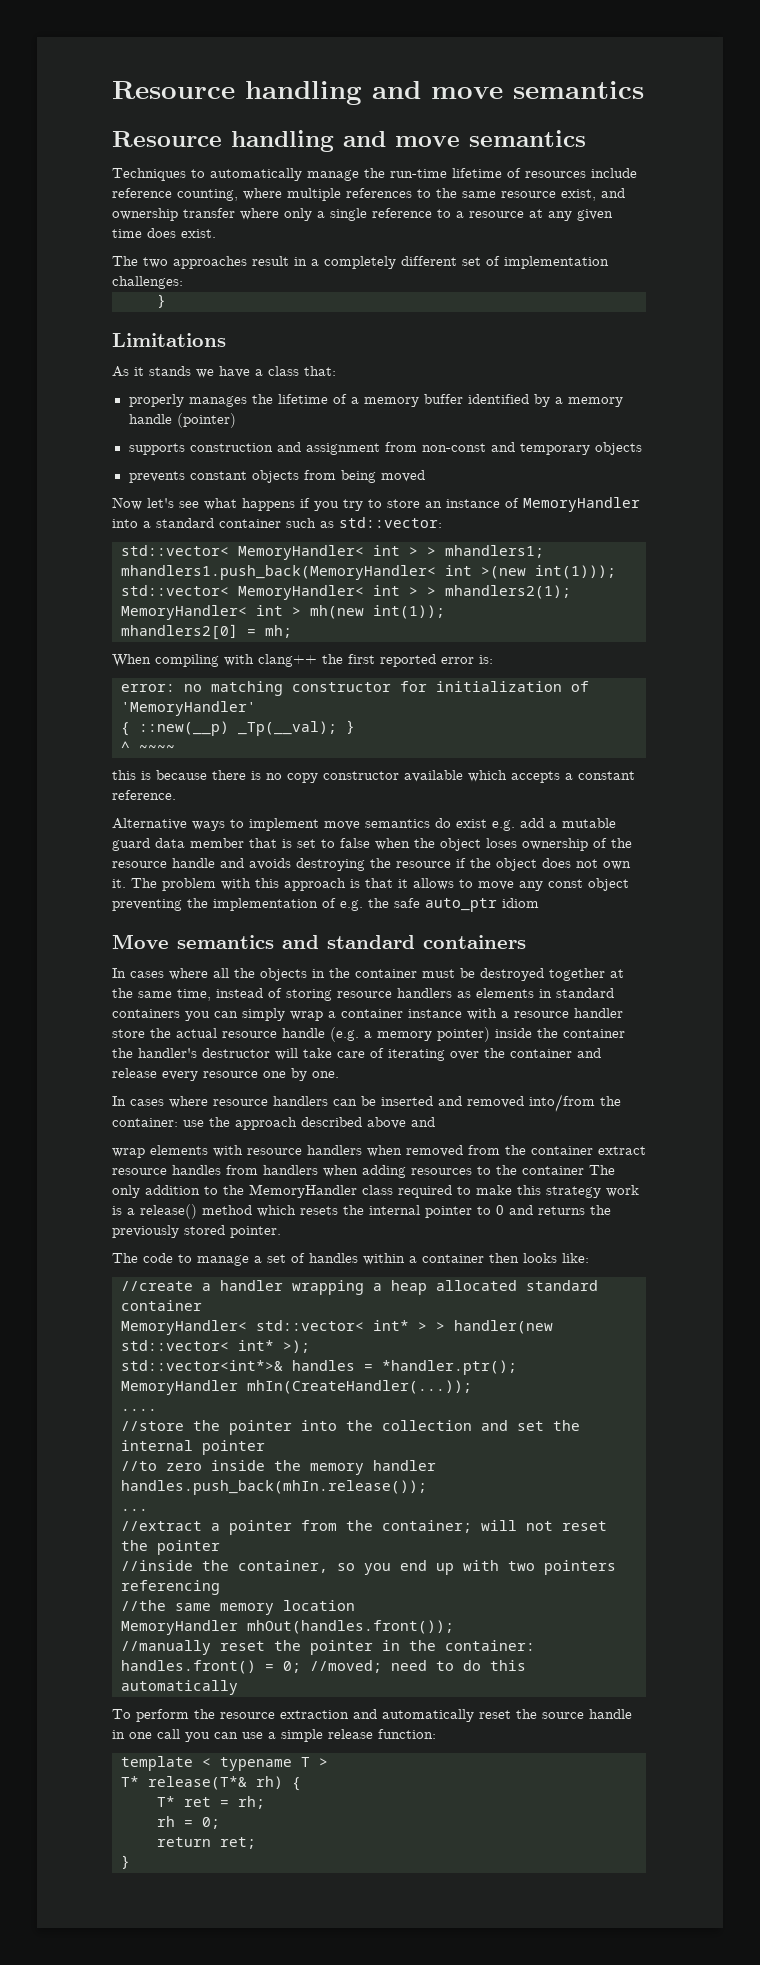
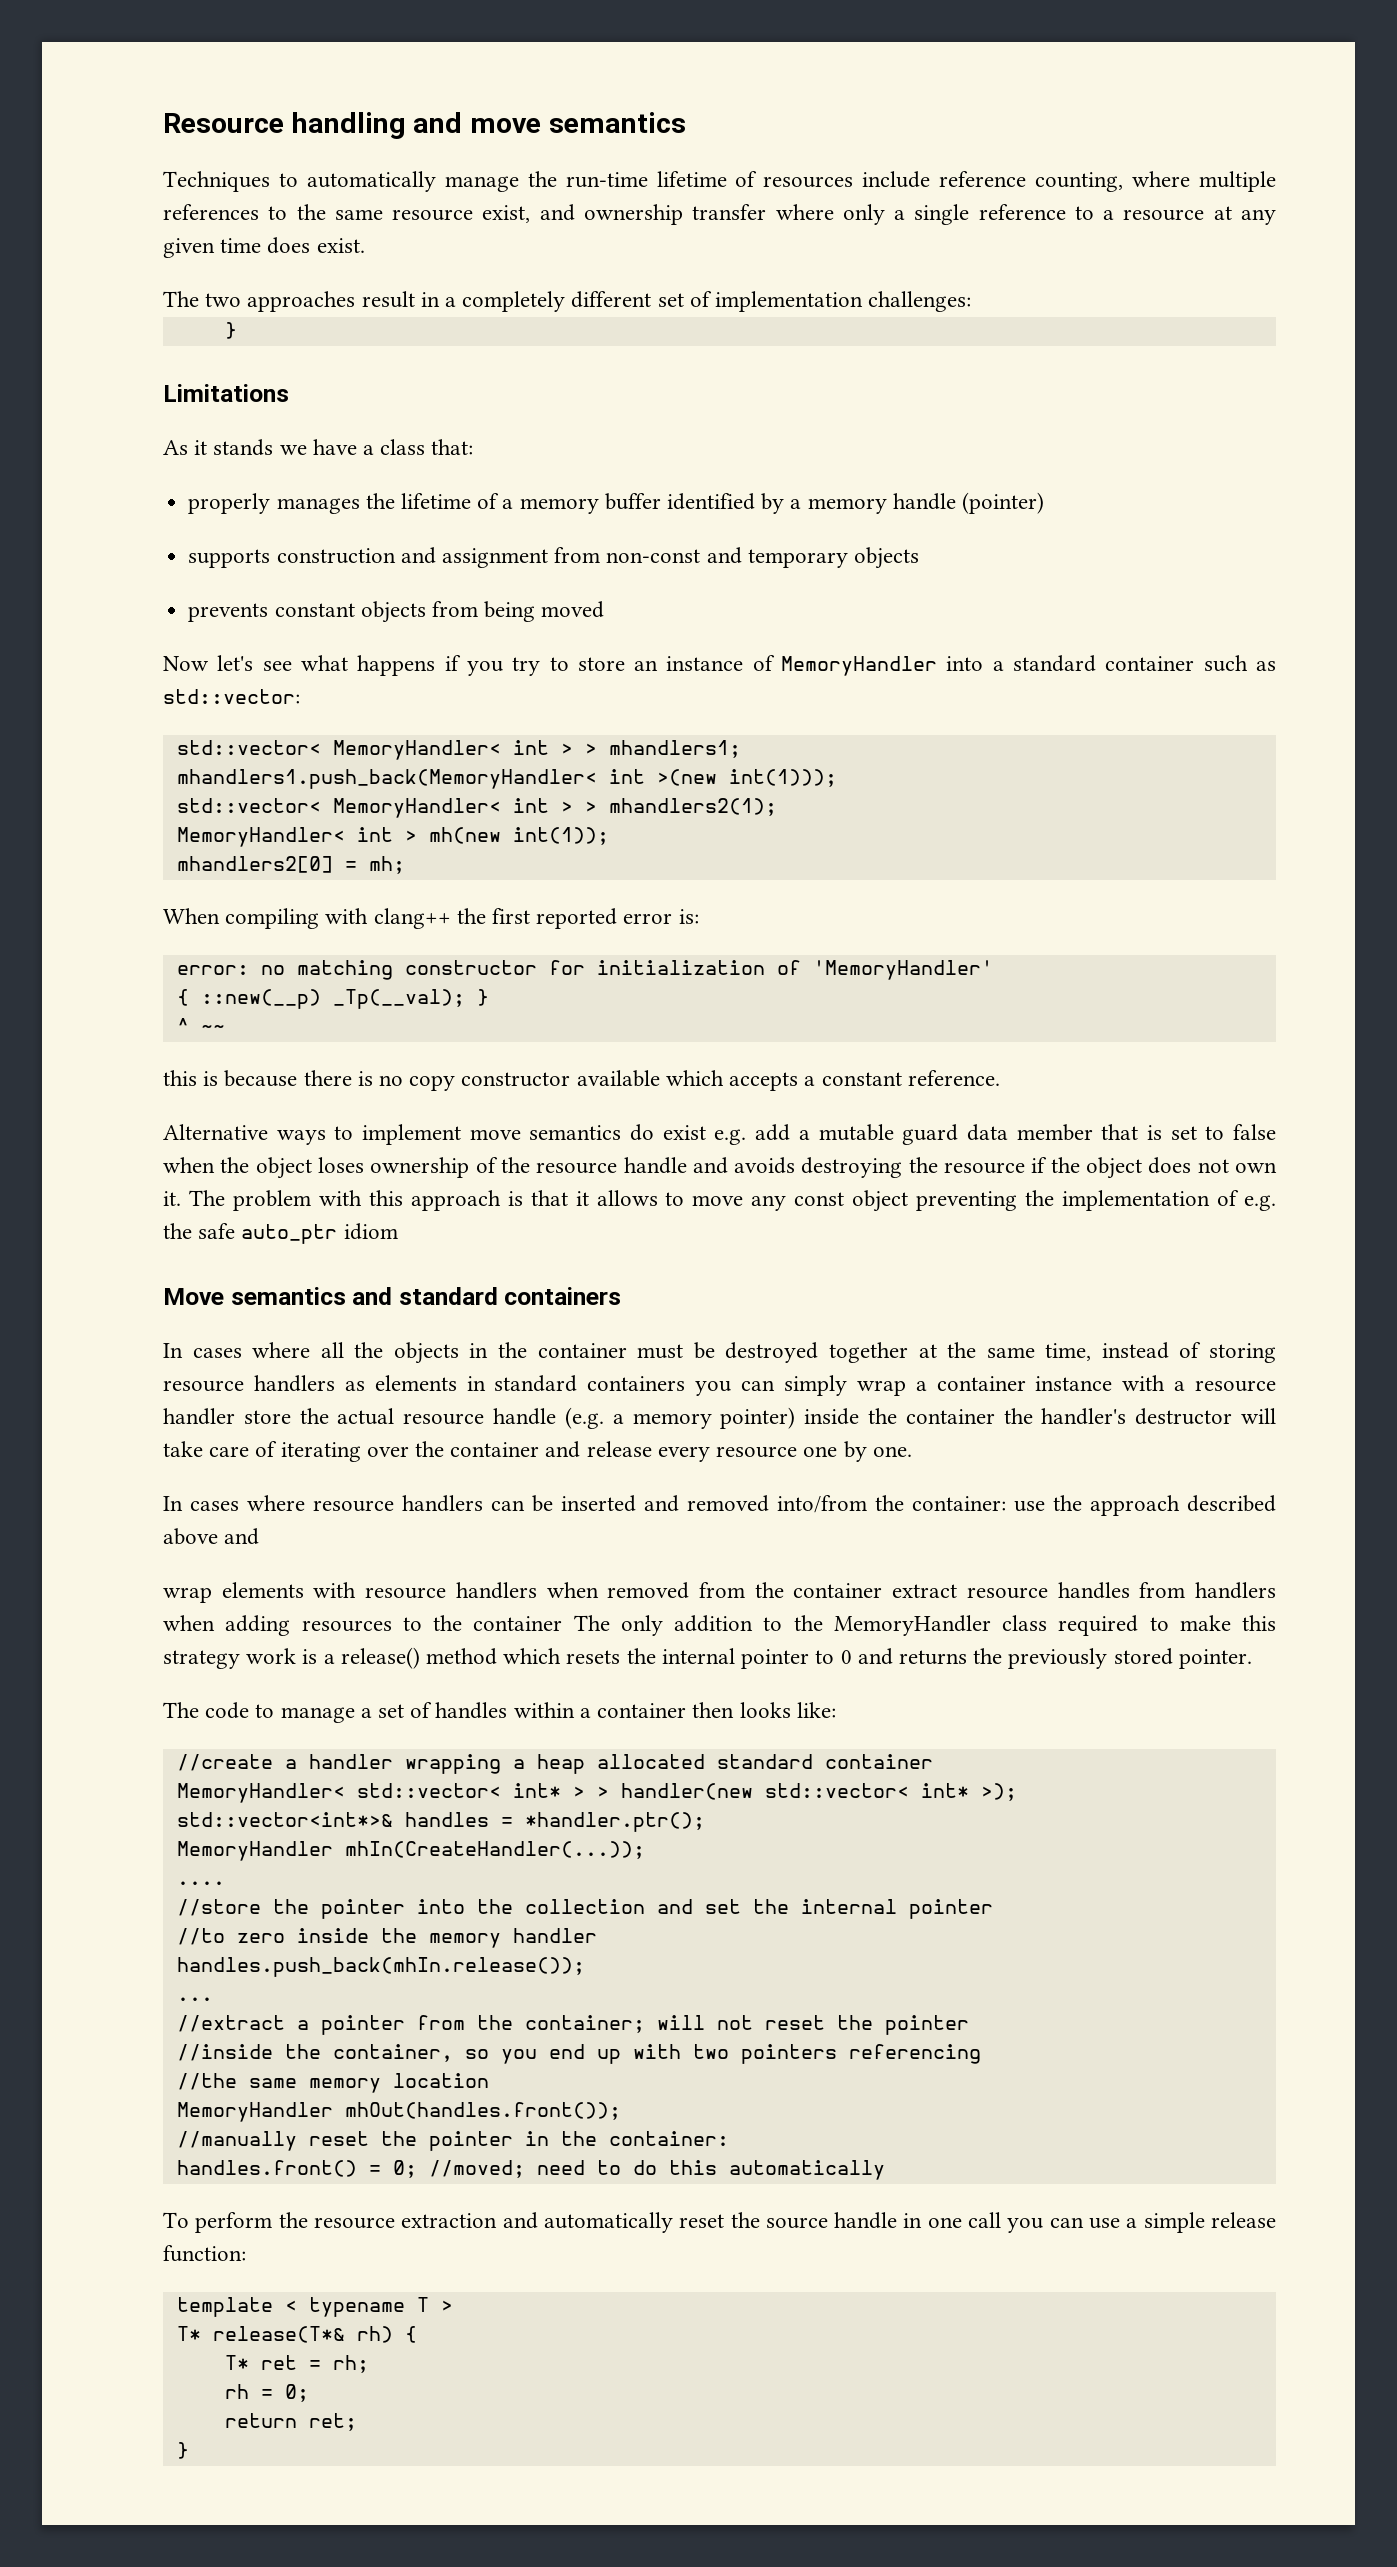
[112,81,644,105] [112,130,586,152] Resource handling and move semantics // Resource handling and move semantics -> [163,112,686,139] Resource handling and move semantics
[139,745,175,752] ~~~~ -> [200,1025,225,1033] ~~

